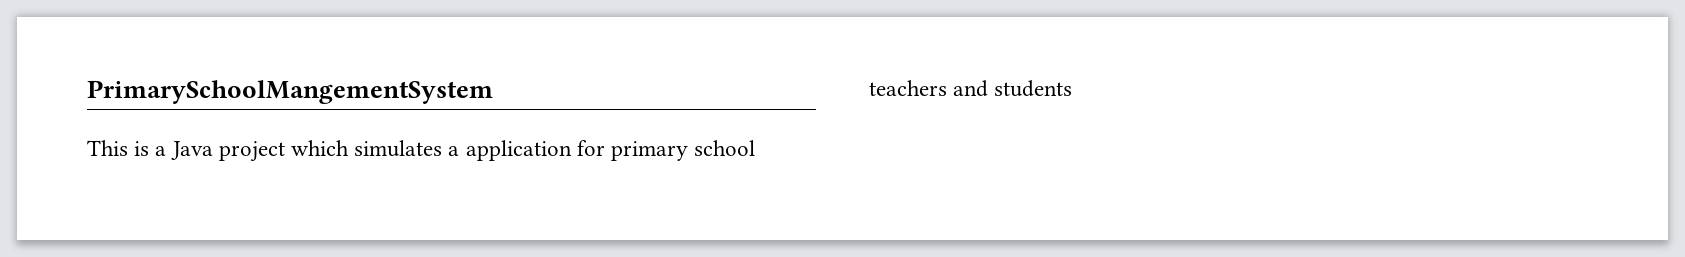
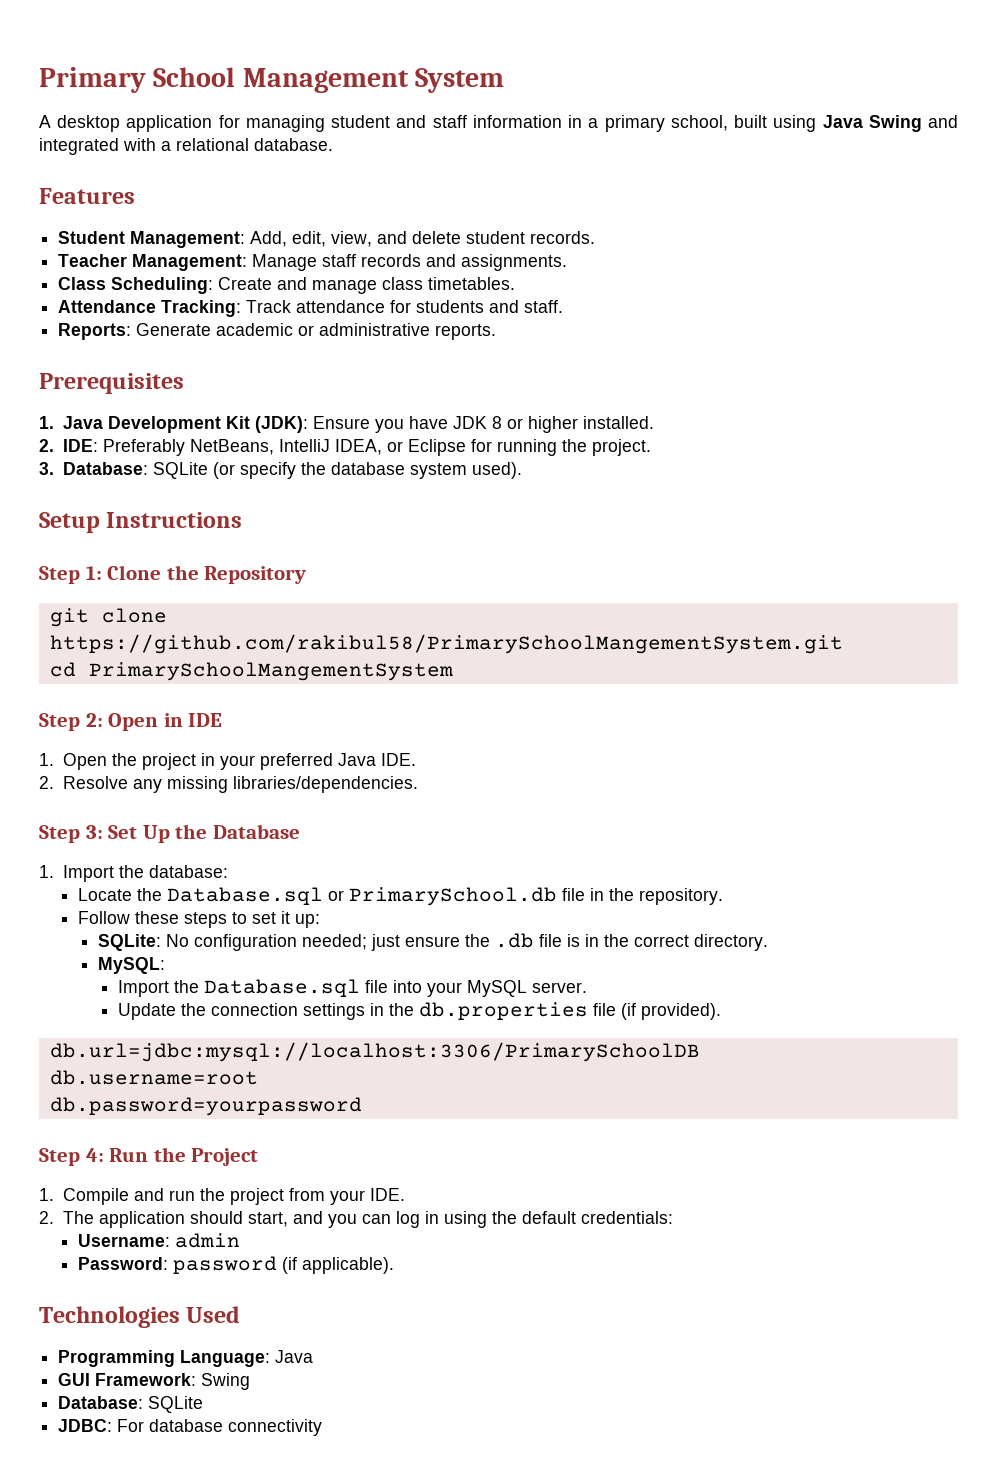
[87,80,493,104] [87,140,756,162] [869,80,1073,97] PrimarySchoolMangementSystem // This is a Java project which simulates a application for primary school teachers and students -> [39,67,505,93] [39,115,959,132] [39,138,333,155] [39,188,135,204] [58,231,596,248] [58,254,568,271] [58,277,516,294] [58,300,564,317] [58,323,497,340] [39,373,184,394] [39,416,654,433] [39,439,651,456] [39,462,522,479] [39,512,243,533] [39,565,307,584] [49,608,167,627] [49,634,843,654] [49,662,453,681] [39,713,223,731] [39,753,416,770] [39,776,418,793] [39,824,300,843] [39,865,228,882] [78,887,724,906] [78,911,321,928] [98,933,769,951] [98,957,166,974] [118,979,588,997] [118,1002,722,1020] [49,1042,700,1062] [49,1070,258,1085] [49,1097,362,1116] [39,1147,259,1166] [39,1188,405,1205] [39,1211,673,1228] [78,1233,241,1248] [78,1256,395,1274] [39,1306,241,1328] [58,1350,314,1367] [58,1373,251,1390] [58,1396,204,1413] [58,1419,323,1436] Primary School Management System // A desktop application for managing student and staff information in a primary school, built using Java Swing and integrated with a relational database. // Features // Student Management: Add, edit, view, and delete student records. // Teacher Management: Manage staff records and assignments. // Class Scheduling: Create and manage class timetables. // Attendance Tracking: Track attendance for students and staff. // Reports: Generate academic or administrative reports. // Prerequisites // 1. Java Development Kit (JDK): Ensure you have JDK 8 or higher installed. // 2. IDE: Preferably NetBeans, IntelliJ IDEA, or Eclipse for running the project. // 3. Database: SQLite (or specify the database system used). // Setup Instructions // Step 1: Clone the Repository // git clone https://github.com/rakibul58/PrimarySchoolMangementSystem.git // cd PrimarySchoolMangementSystem // Step 2: Open in IDE // 1. Open the project in your preferred Java IDE. // 2. Resolve any missing libraries/dependencies. // Step 3: Set Up the Database // 1. Import the database: // Locate the Database.sql or PrimarySchool.db file in the repository. // Follow these steps to set it up: // SQLite: No configuration needed; just ensure the .db file is in the correct directory. // MySQL: // Import the Database.sql file into your MySQL server. // Update the connection settings in the db.properties file (if provided). // db.url=jdbc:mysql://localhost:3306/PrimarySchoolDB // db.username=root // db.password=yourpassword // Step 4: Run the Project // 1. Compile and run the project from your IDE. // 2. The application should start, and you can log in using the default credentials: // Username: admin // Password: password (if applicable). // Technologies Used // Programming Language: Java // GUI Framework: Swing // Database: SQLite // JDBC: For database connectivity

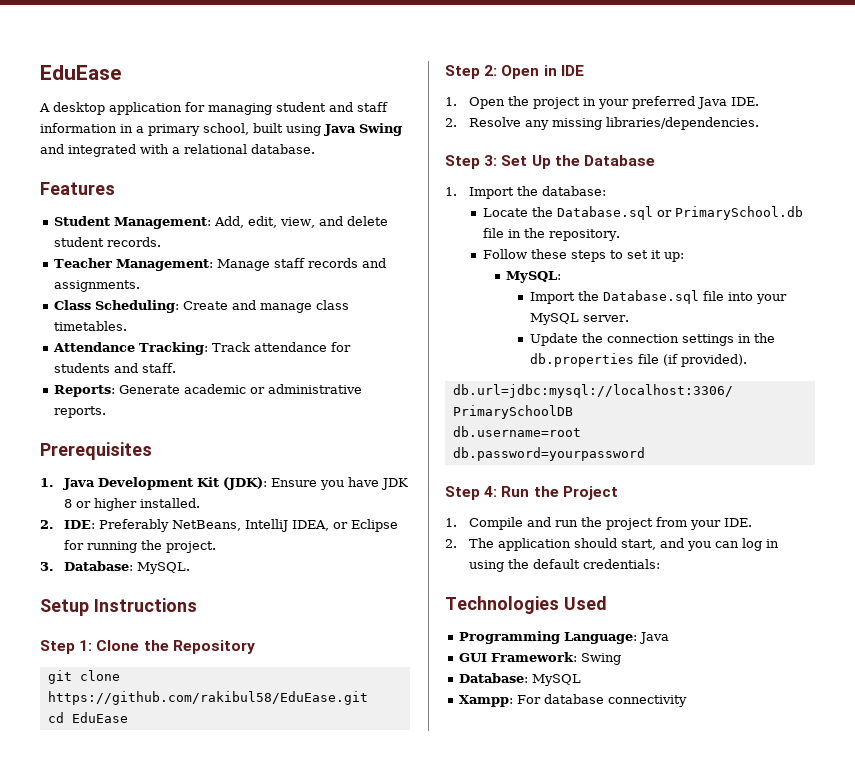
[39,67,505,93] Primary School Management System -> [40,65,121,80] EduEase
[152,462,522,479] SQLite (or specify the database system used). -> [136,562,190,574] MySQL.
[49,634,843,654] https://github.com/rakibul58/PrimarySchoolMangementSystem.git -> [47,691,368,705] https://github.com/rakibul58/EduEase.git
[88,662,453,681] PrimarySchoolMangementSystem -> [71,712,128,723] EduEase
[98,933,769,951] // SQLite: No configuration needed; just ensure the .db file is in the correct directory. -> (684, 257) none
[78,1233,241,1248] [78,1256,395,1274] // Username: admin // Password: password (if applicable). -> (660, 564) none
[148,1396,204,1413] [58,1419,113,1432] SQLite // JDBC: -> [532,674,582,686] [459,695,514,707] MySQL // Xampp:

